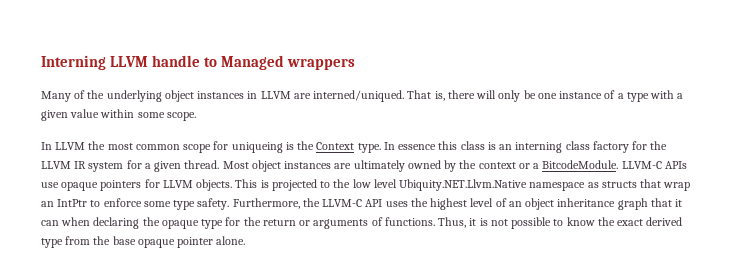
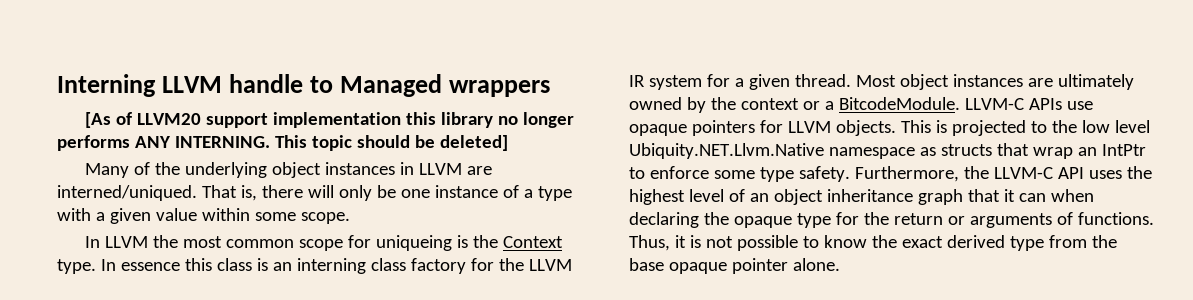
(356, 64) none -> [85,112,575,128] [57,135,508,151] // [As of LLVM20 support implementation this library no longer performs ANY INTERNING. This topic should be deleted]

